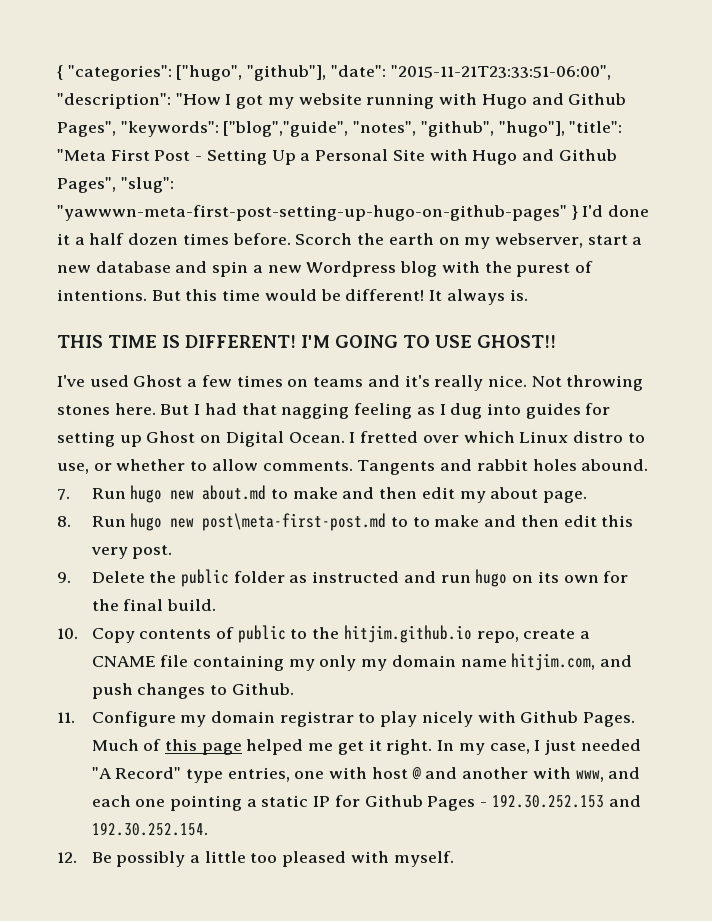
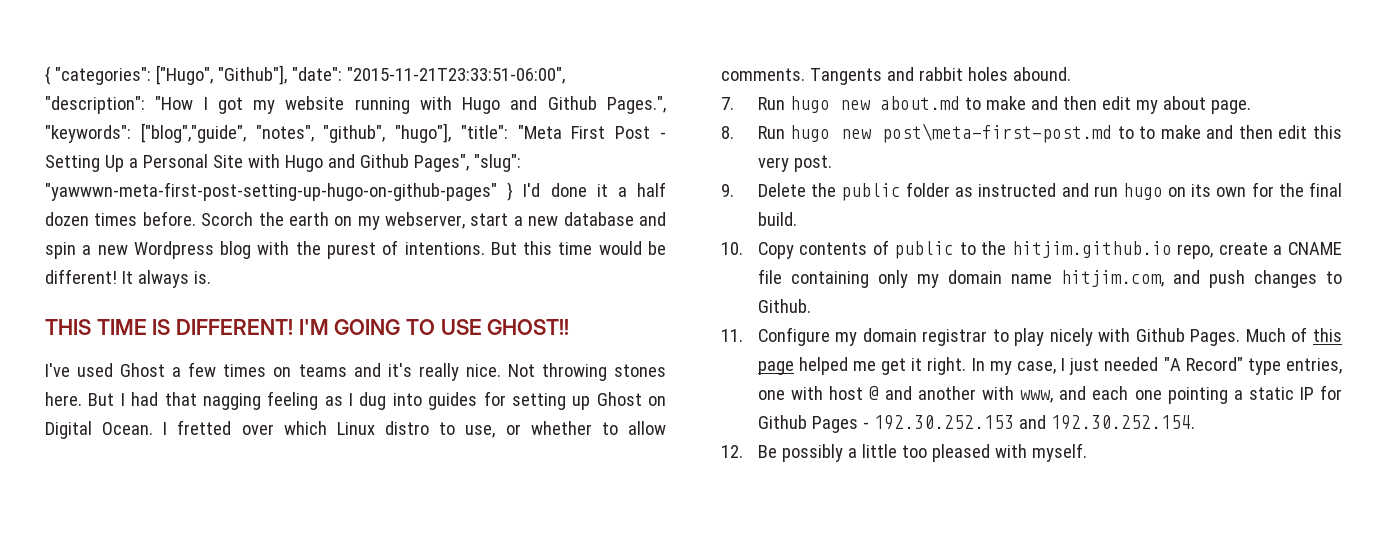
[176,65,327,81] ["hugo", "github"], -> [155,65,287,85] ["Hugo", "Github"],
[57,121,116,137] Pages", -> [606,96,666,114] Pages.",
[288,659,315,671] my -> (869, 279) none

